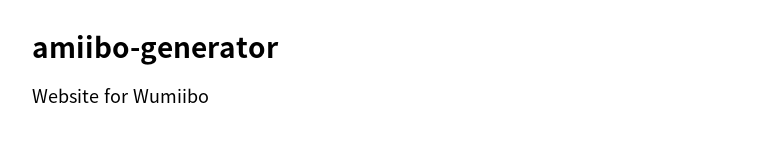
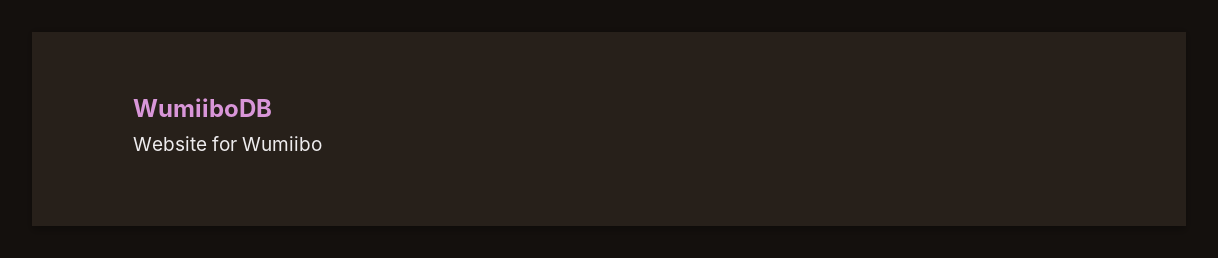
[32,35,279,65] amiibo-generator -> [133,98,272,117] WumiiboDB

